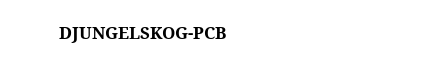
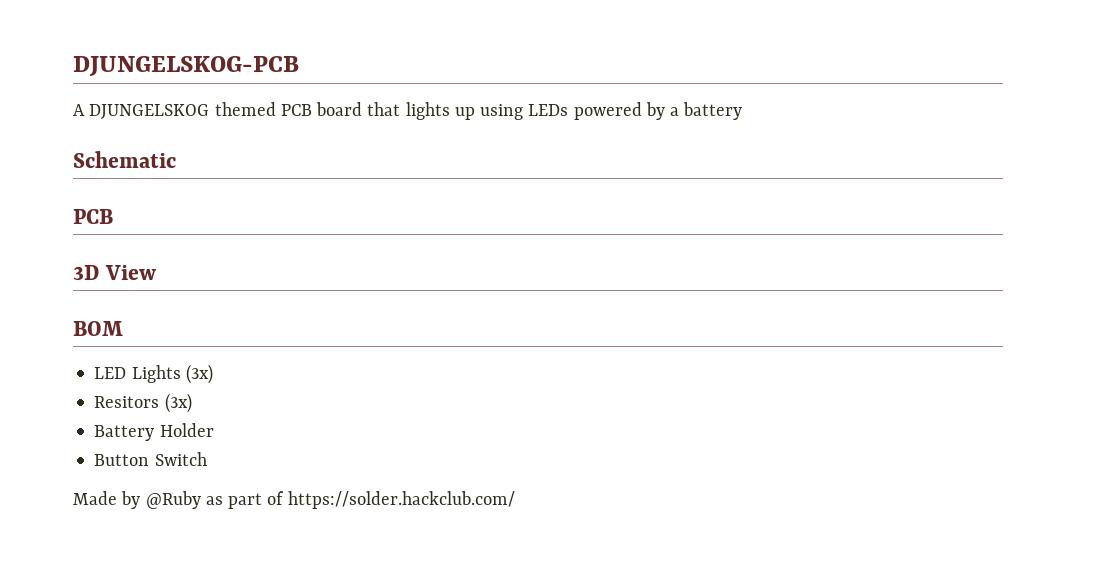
(226, 35) none -> [73,102,743,120] [73,151,176,168] [73,209,113,224] [73,265,156,280] [73,321,123,336] [94,364,213,384] [94,393,192,413] [94,423,214,441] [94,452,207,466] [73,491,515,509] // A DJUNGELSKOG themed PCB board that lights up using LEDs powered by a battery // Schematic // PCB // 3D View // BOM // LED Lights (3x) // Resitors (3x) // Battery Holder // Button Switch // Made by @Ruby as part of https://solder.hackclub.com/

